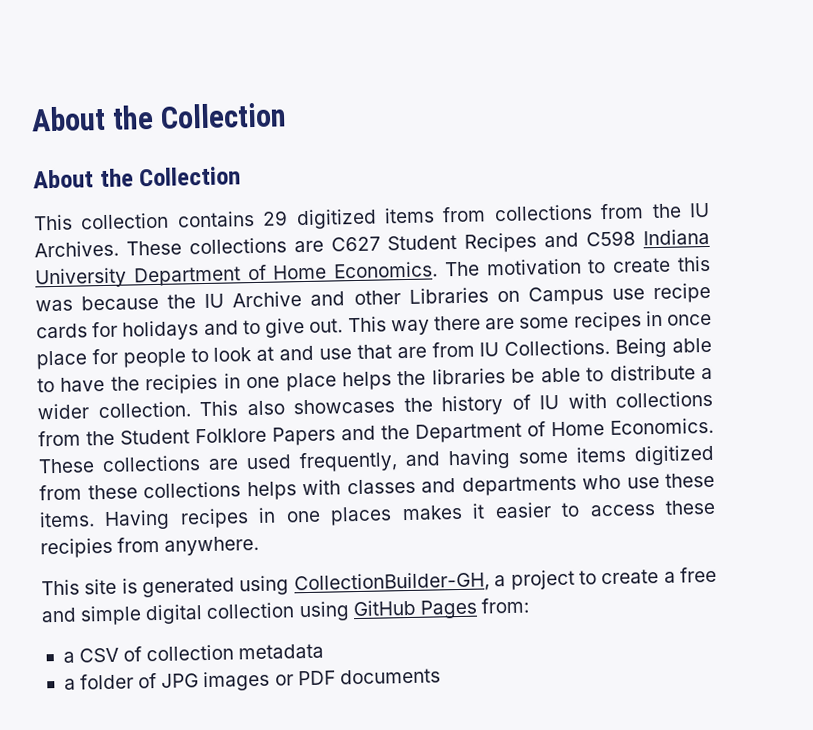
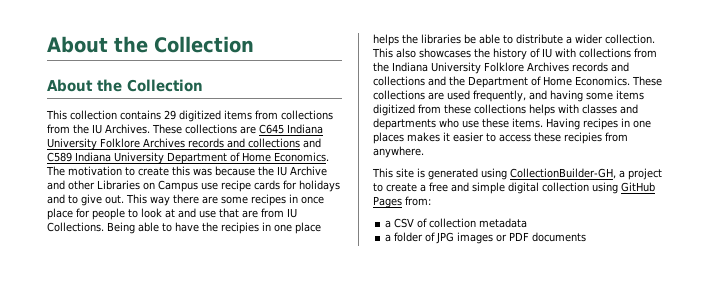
[330,230,637,253] C627 Student Recipes and C598 -> [259,124,323,134] [47,138,321,150] [47,152,72,162] C645 Indiana University Folklore Archives records and collections and C589
[120,426,336,446] Student Folklore Papers -> [392,62,629,74] [373,76,425,86] Indiana University Folklore Archives records and collections

